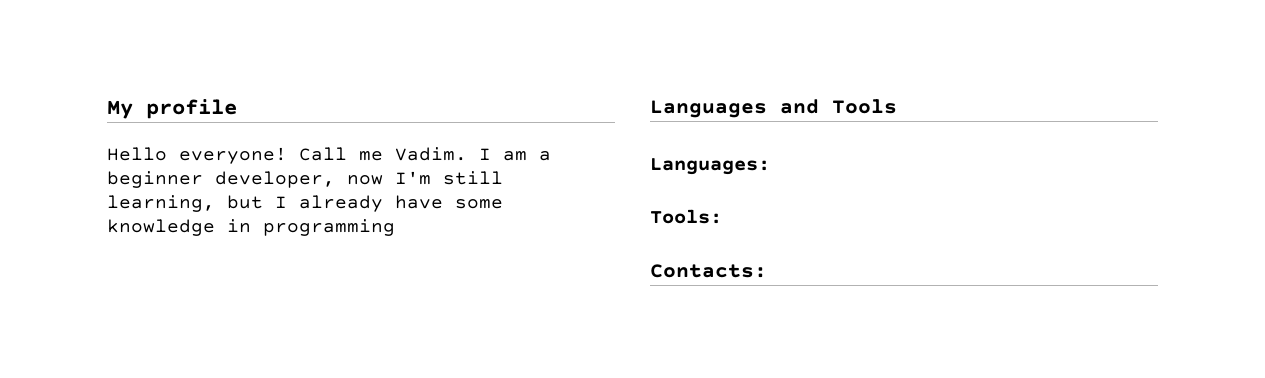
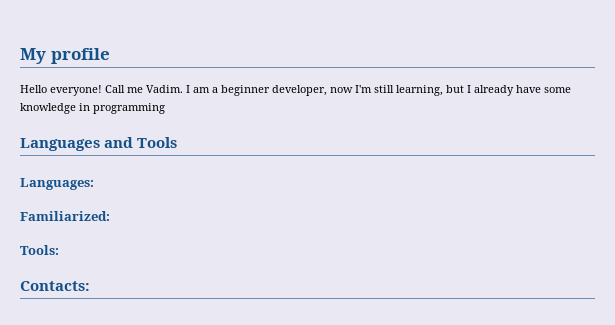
(770, 166) none -> [20,211,110,221] // Familiarized:

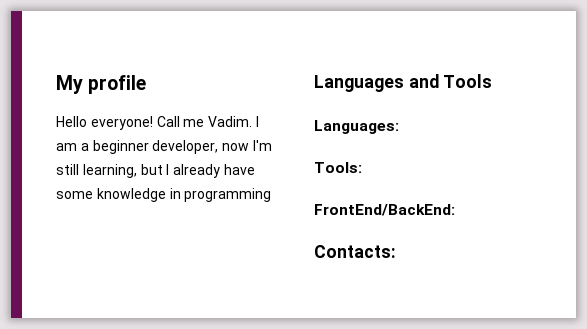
[20,211,110,221] // Familiarized: -> (399, 127) none
(59, 250) none -> [314,204,455,216] // FrontEnd/BackEnd:

